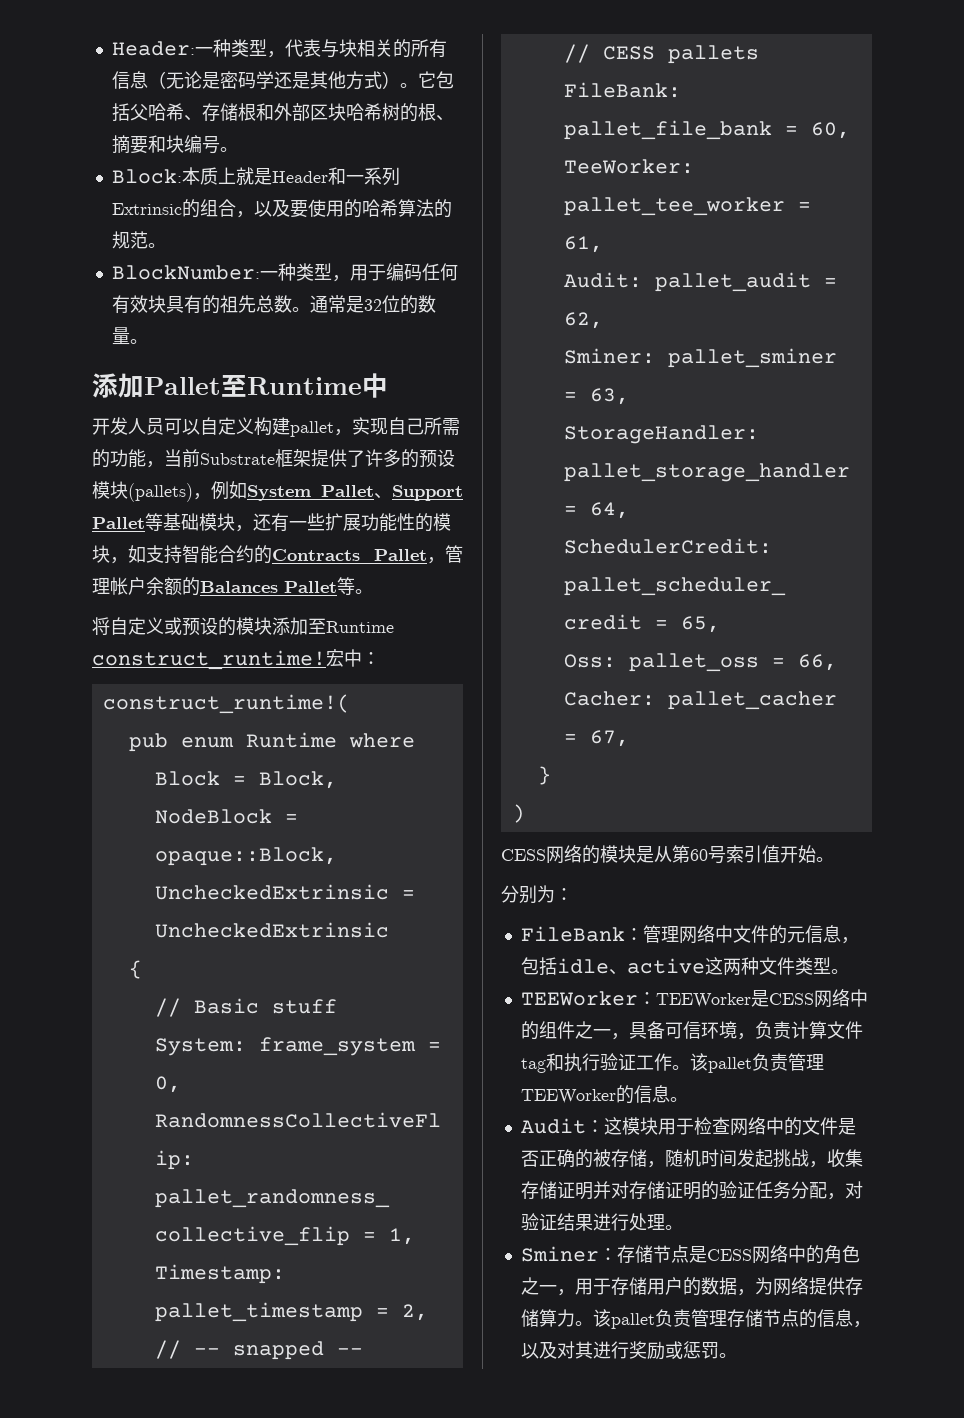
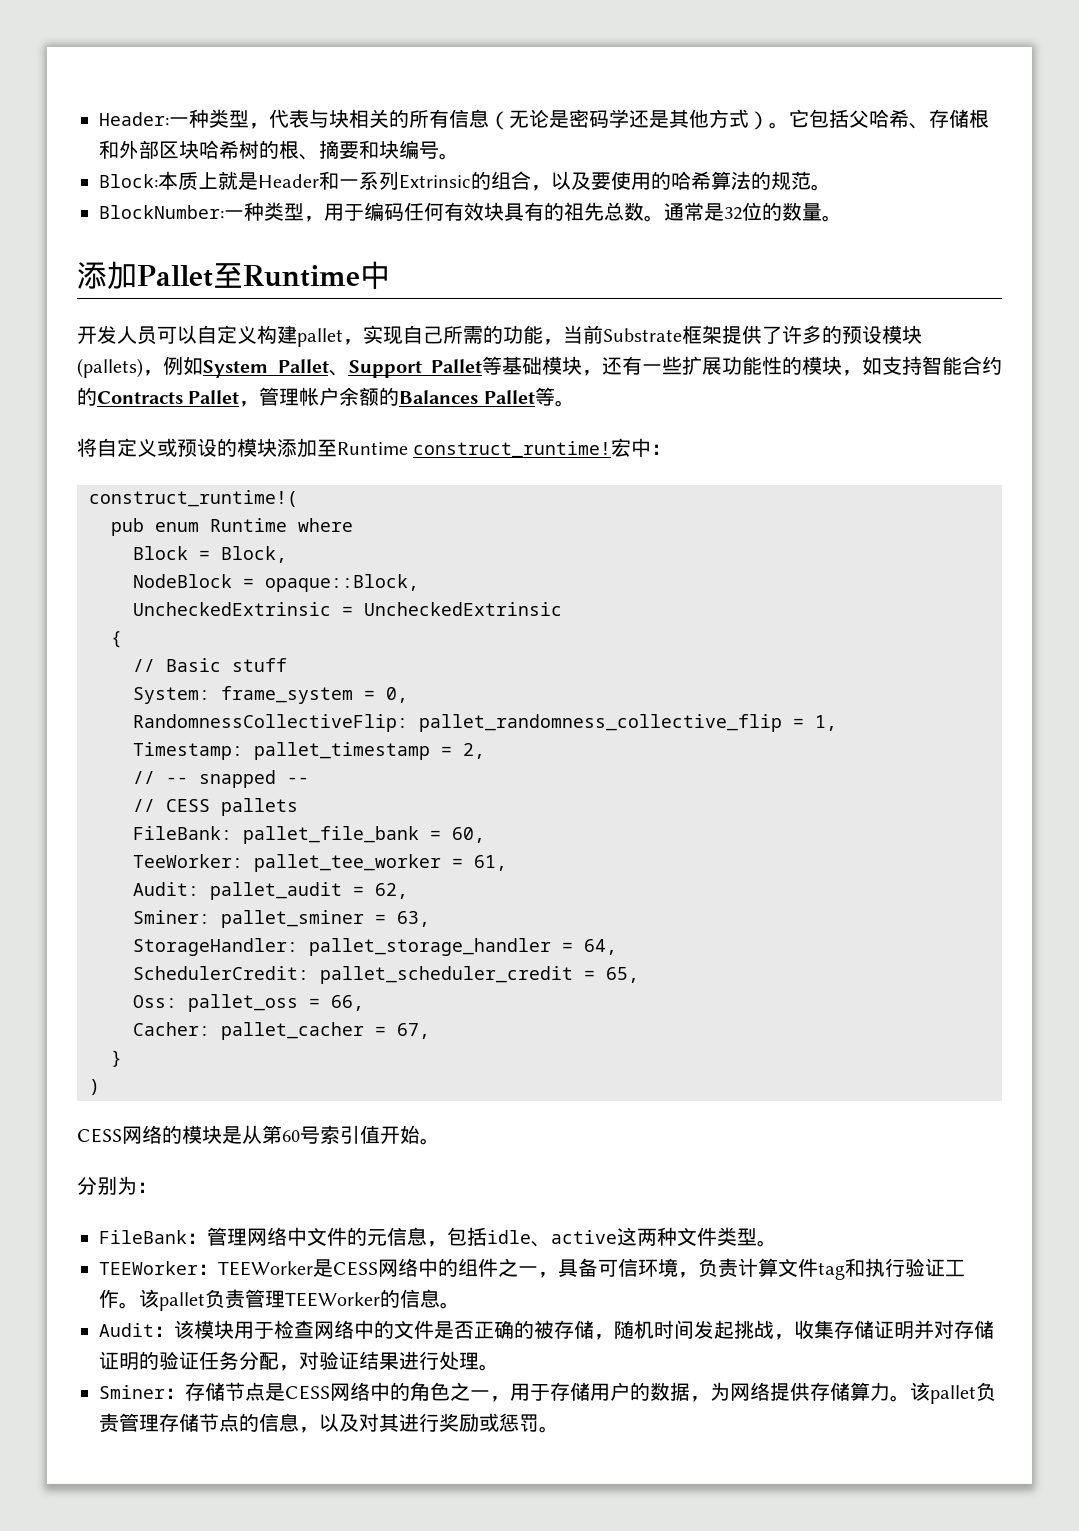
[603,1117,622,1135] 这 -> [174,1320,194,1339] 该

